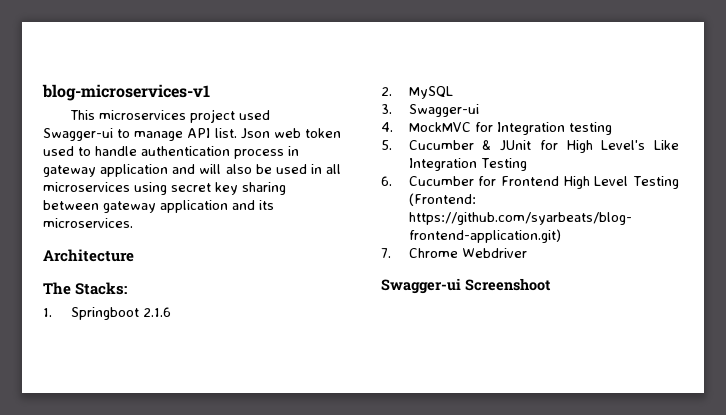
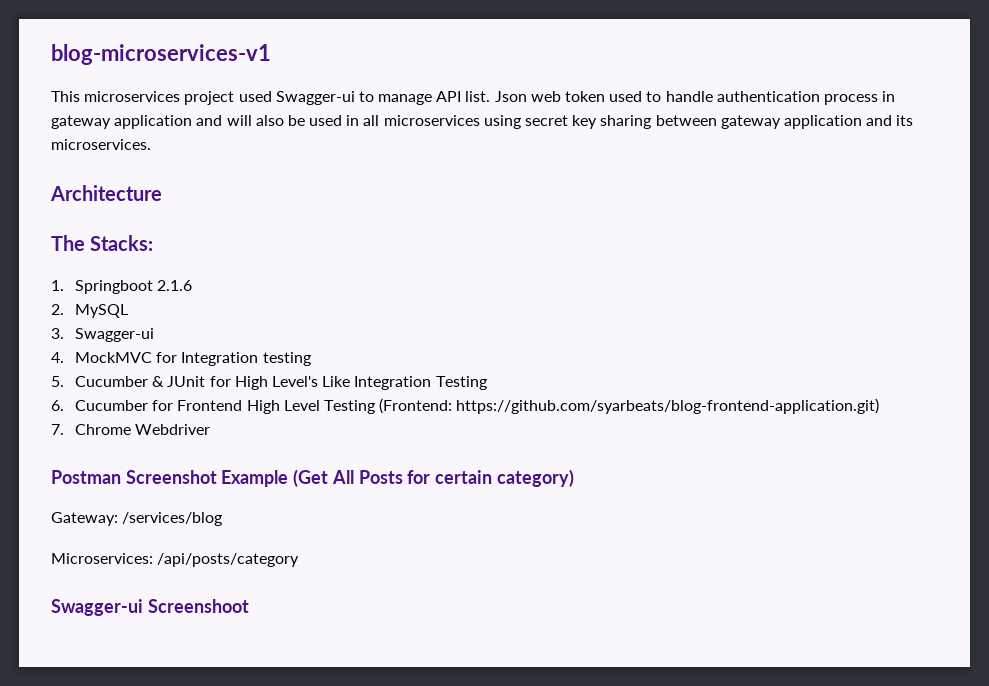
(527, 253) none -> [51,469,574,487] [51,512,223,526] [51,553,300,567] // Postman Screenshot Example (Get All Posts for certain category) // Gateway: /services/blog // Microservices: /api/posts/category

